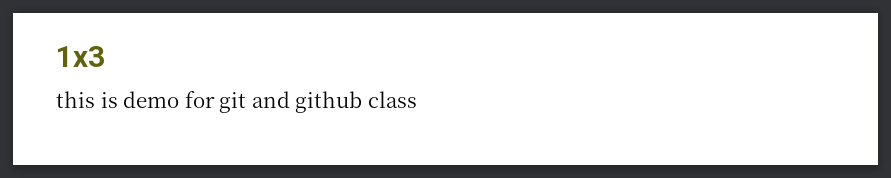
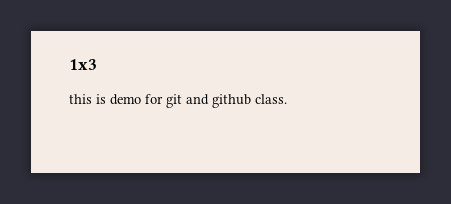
[367,91,417,108] class -> [255,94,287,104] class.

